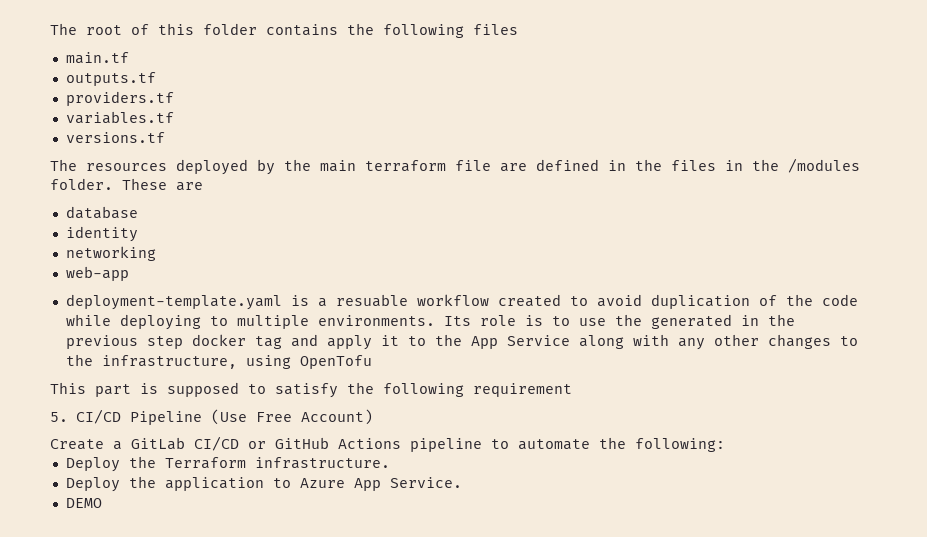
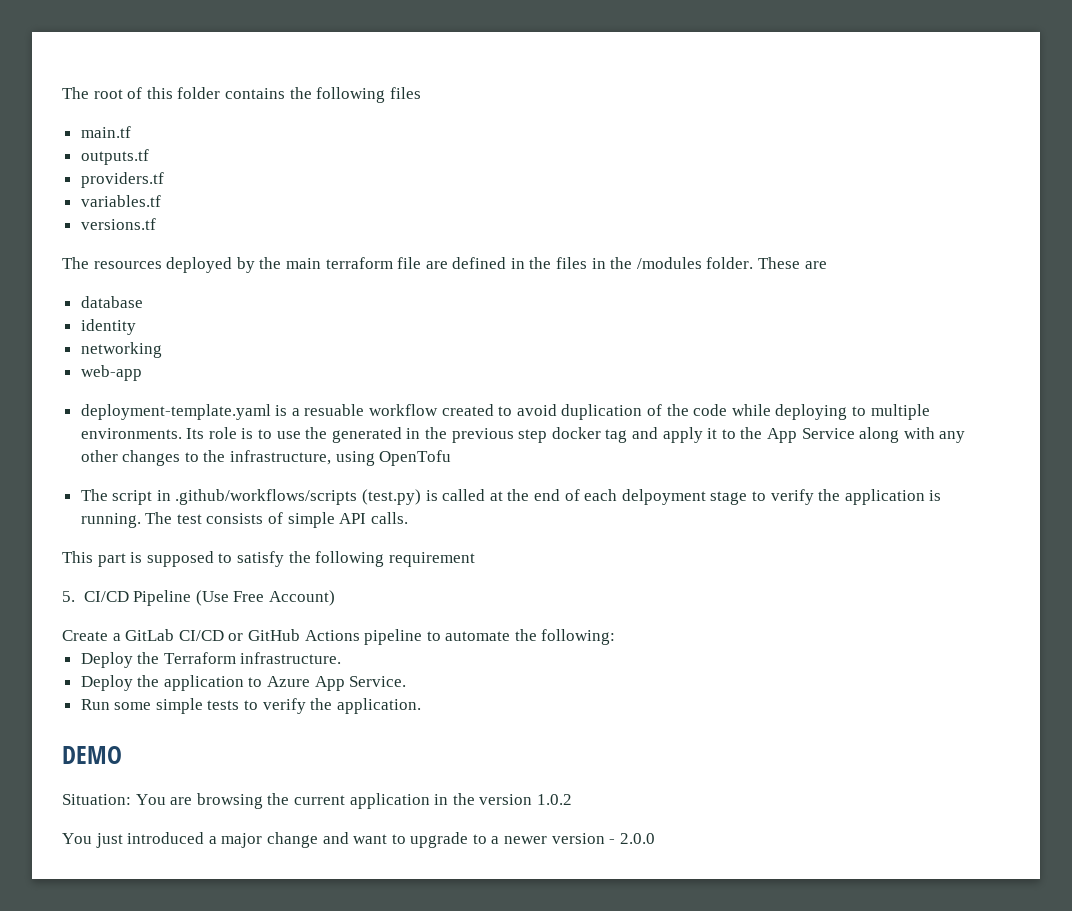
(372, 362) none -> [80,489,942,505] [80,512,408,528] // The script in .github/workflows/scripts (test.py) is called at the end of each delpoyment stage to verify the application is running. The test consists of simple API calls.
[65,498,102,508] DEMO -> [80,698,421,714] [62,746,122,764] [62,793,572,809] [62,832,655,848] Run some simple tests to verify the application. // DEMO // Situation: You are browsing the current application in the version 1.0.2 // You just introduced a major change and want to upgrade to a newer version - 2.0.0

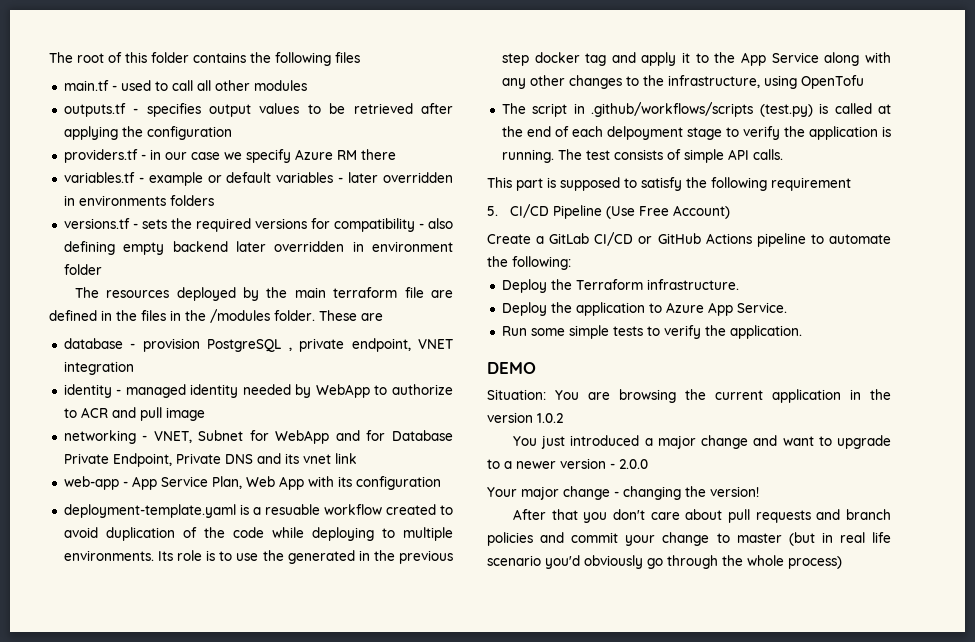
[80,149,149,165] [80,172,164,188] [80,195,161,207] [80,218,156,230] // outputs.tf // providers.tf // variables.tf // versions.tf -> [111,80,307,91] [63,103,454,117] [63,126,232,140] [63,149,396,163] [63,172,454,186] [63,195,214,206] [63,218,453,232] [63,241,453,255] [63,264,102,275] - used to call all other modules // outputs.tf - specifies output values to be retrieved after applying the configuration // providers.tf - in our case we specify Azure RM there // variables.tf - example or default variables - later overridden in environments folders // versions.tf - sets the required versions for compatibility - also defining empty backend later overridden in environment folder
[80,319,136,335] [80,342,162,358] [80,365,142,381] // identity // networking // web-app -> [130,338,453,352] [63,361,134,375] [63,384,454,398] [63,407,205,421] [63,430,454,444] [63,453,357,467] [63,476,441,490] - provision PostgreSQL , private endpoint, VNET integration // identity - managed identity needed by WebApp to authorize to ACR and pull image // networking - VNET, Subnet for WebApp and for Database Private Endpoint, Private DNS and its vnet link // web-app - App Service Plan, Web App with its configuration
(655, 838) none -> [487,486,759,500] [512,509,891,523] [487,532,891,546] [487,555,842,569] // Your major change - changing the version! // After that you don't care about pull requests and branch policies and commit your change to master (but in real life scenario you'd obviously go through the whole process)

